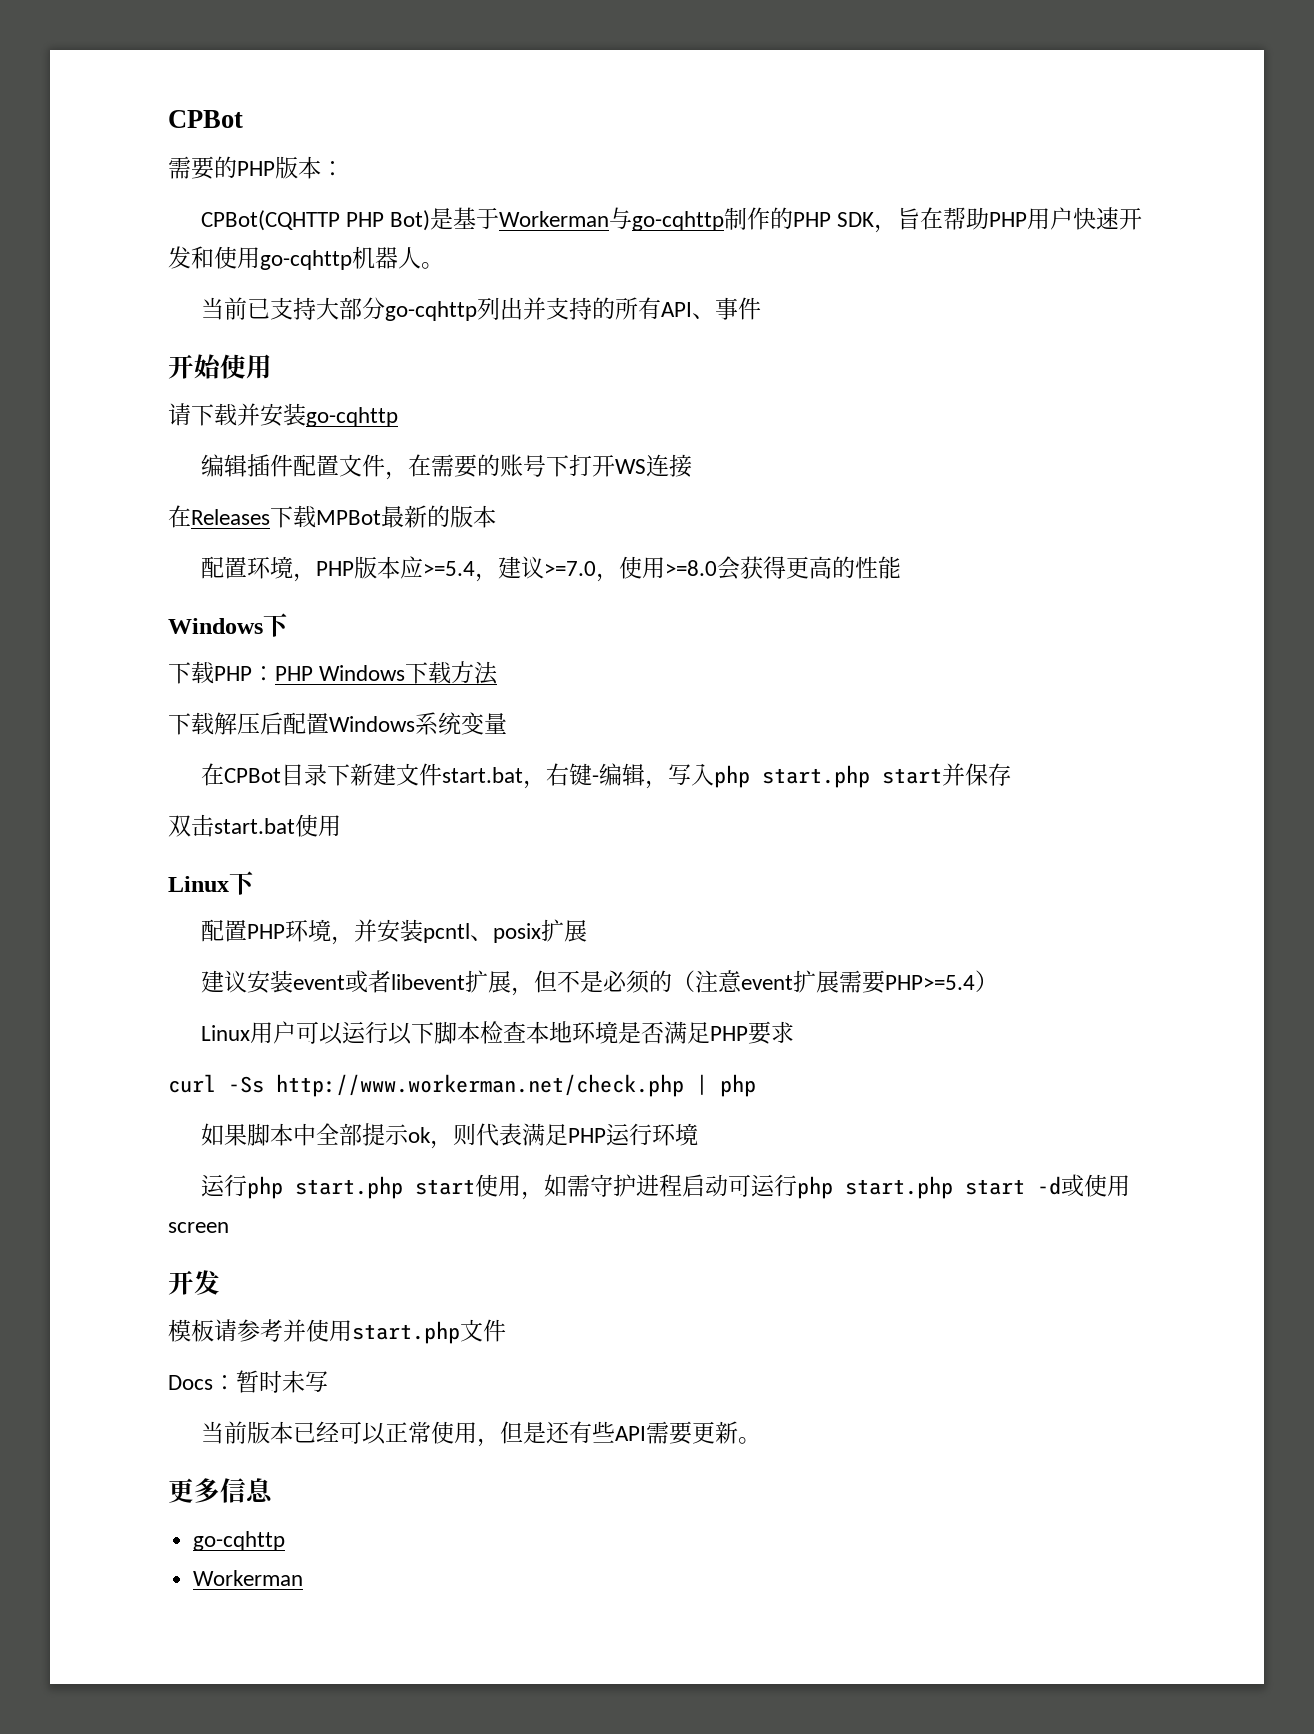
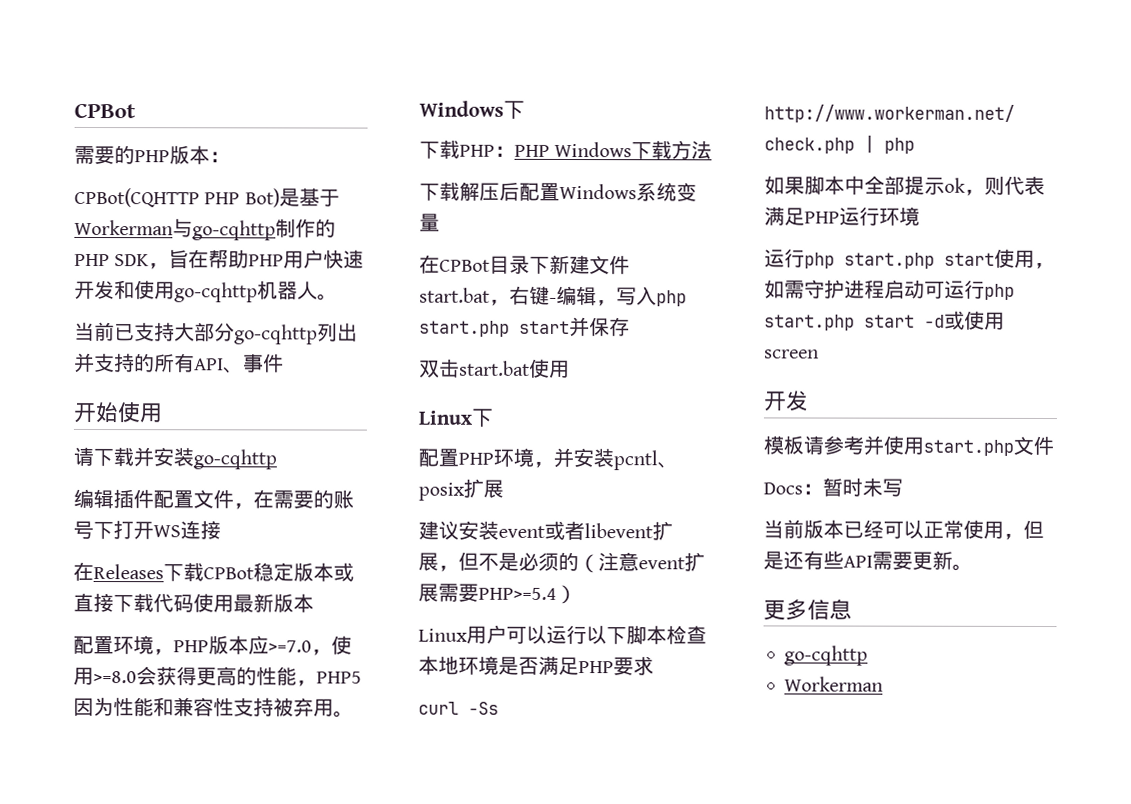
[316,505,450,528] MPBot最新的 -> [203,562,354,582] [73,592,274,613] CPBot稳定版本或直接下载代码使用最新
[422,556,544,582] >=5.4，建议 -> (269, 645) none
(901, 567) none -> [296,671,362,687] [73,697,354,718] ，PHP5因为性能和兼容性支持被弃用。

